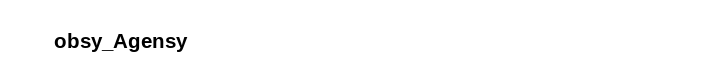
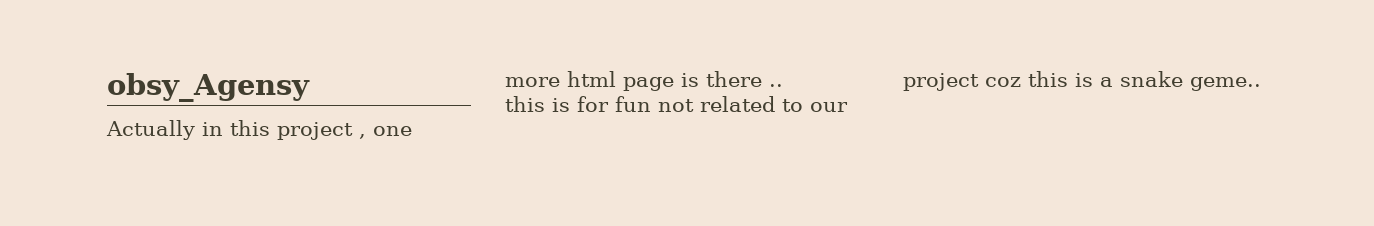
(188, 42) none -> [106,120,412,140] [505,71,783,91] [505,96,848,112] [903,71,1261,91] // Actually in this project , one more html page is there .. // this is for fun not related to our project coz this is a snake geme..

